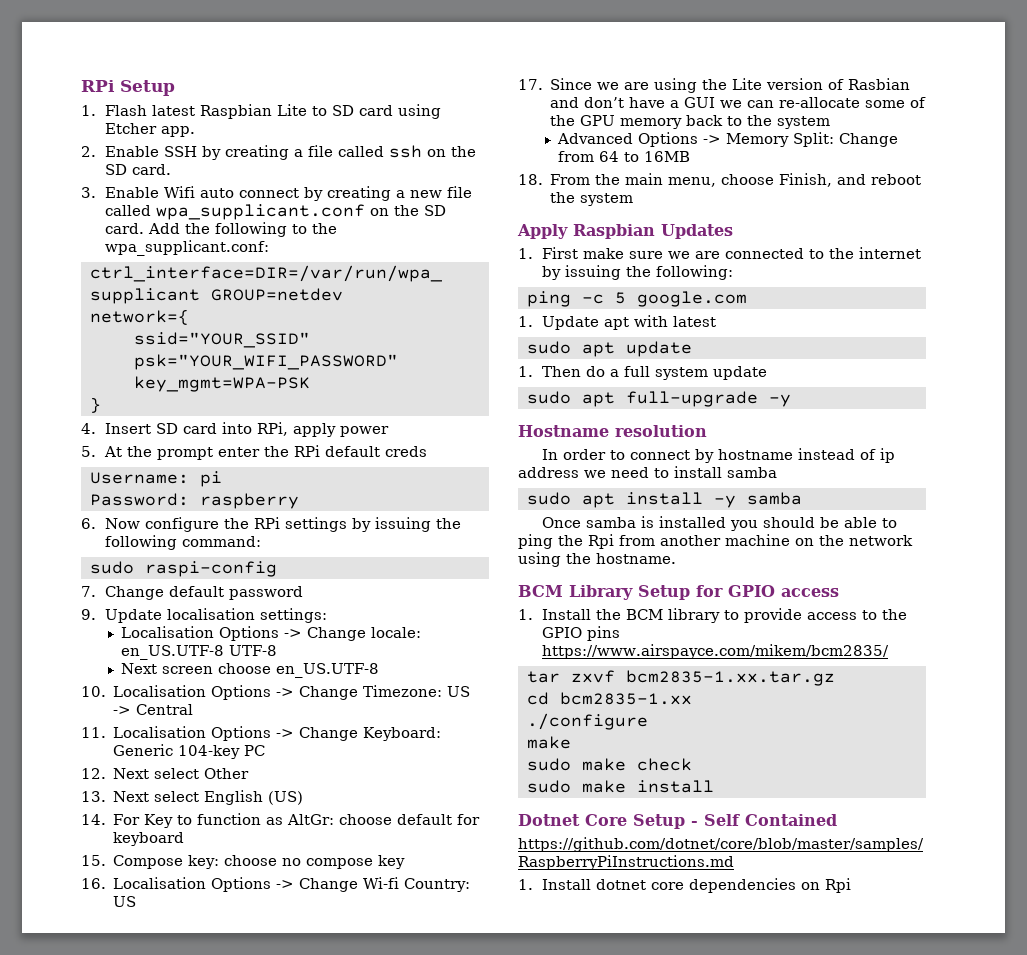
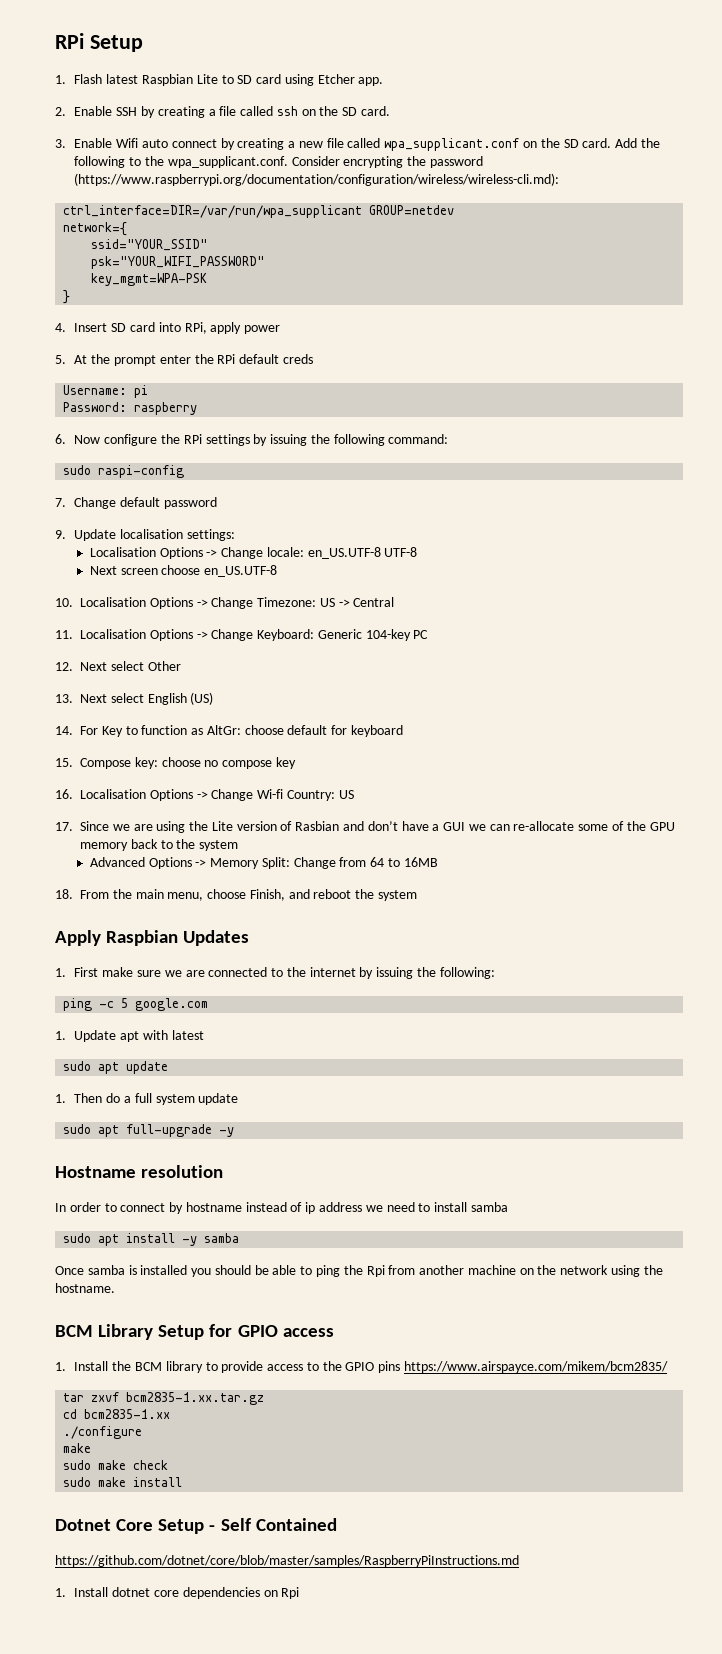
[105,240,270,256] wpa_supplicant.conf: -> [167,156,483,168] [74,173,560,186] wpa_supplicant.conf. Consider encrypting the password (https://www.raspberrypi.org/documentation/configuration/wireless/wireless-cli.md):

